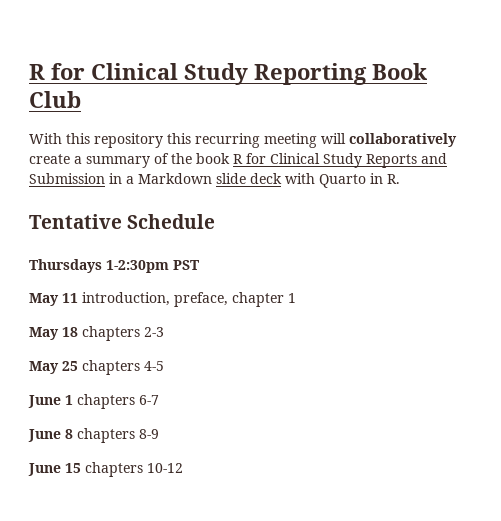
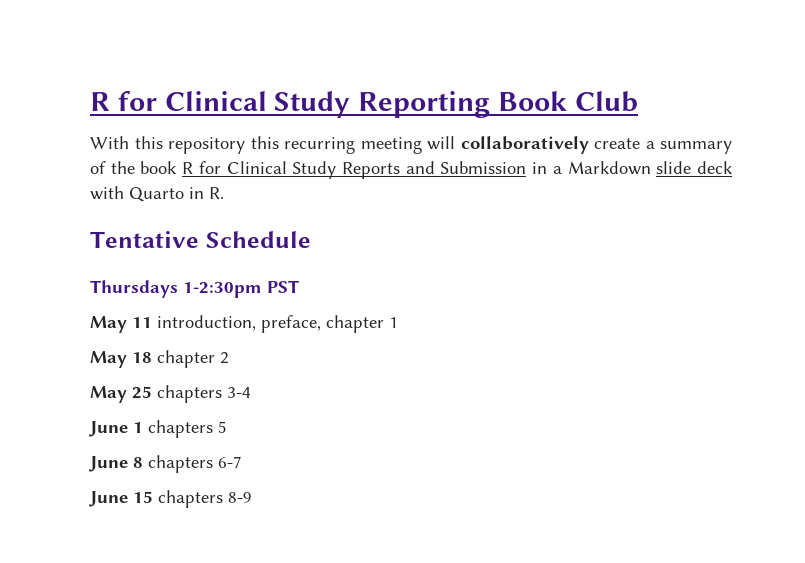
[82,326,164,341] chapters 2-3 -> [157,350,229,368] chapter 2
[144,361,164,371] 4-5 -> [227,387,251,398] 3-4
[139,395,159,405] 6-7 -> [218,421,227,433] 5
[139,429,159,439] 8-9 -> [218,456,242,468] 6-7
[147,463,183,473] 10-12 -> [228,492,252,503] 8-9

